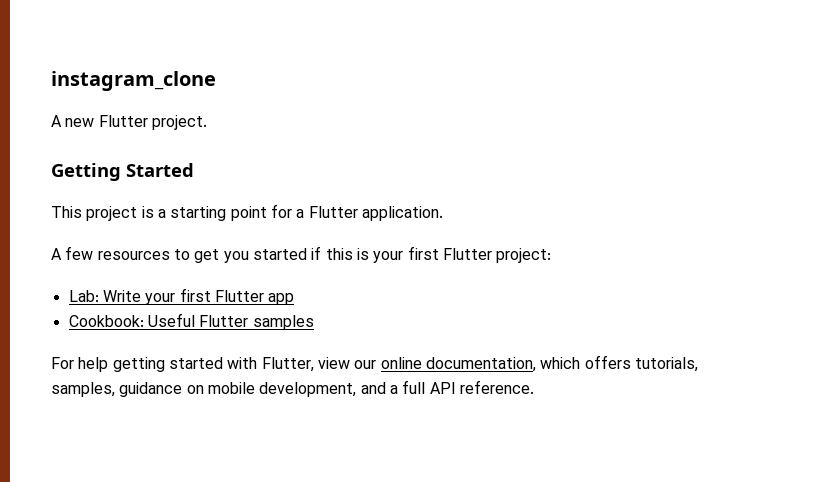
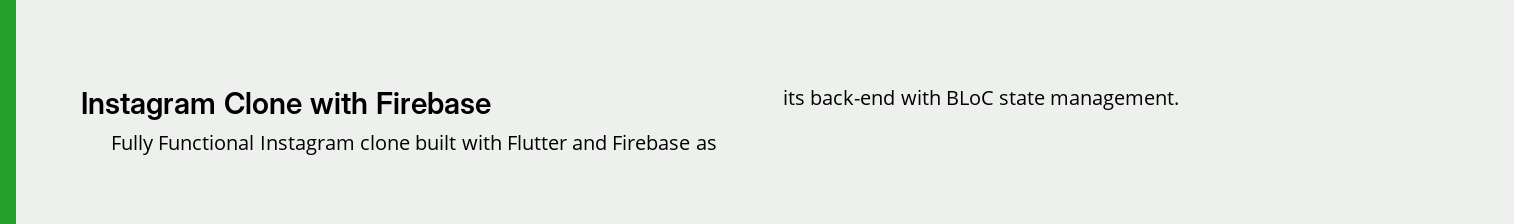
[51,71,216,91] [51,115,207,130] [51,163,194,181] [51,204,443,221] [51,246,552,263] [68,288,295,305] [68,313,314,330] [51,355,698,372] [51,380,534,397] instagram_clone // A new Flutter project. // Getting Started // This project is a starting point for a Flutter application. // A few resources to get you started if this is your first Flutter project: // Lab: Write your first Flutter app // Cookbook: Useful Flutter samples // For help getting started with Flutter, view our online documentation, which offers tutorials, samples, guidance on mobile development, and a full API reference. -> [81,92,491,120] [111,134,717,155] [783,89,1180,110] Instagram Clone with Firebase // Fully Functional Instagram clone built with Flutter and Firebase as its back-end with BLoC state management.

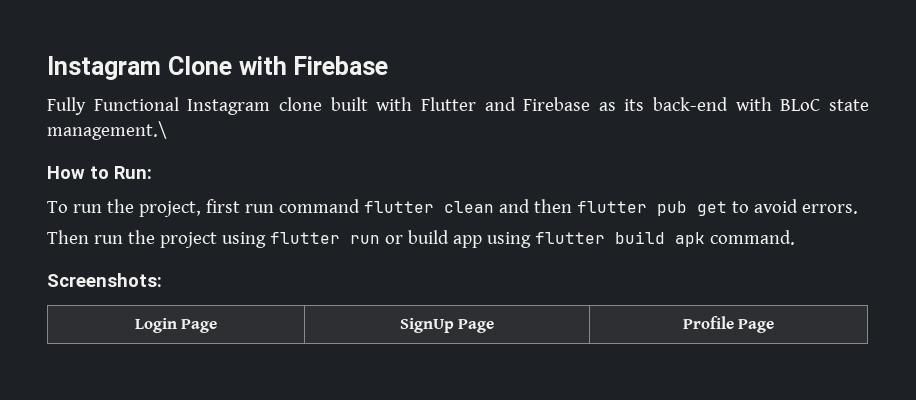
[1050,92,1180,110] management. -> [47,121,167,140] [47,166,152,179] [47,199,858,217] [47,230,795,248] [47,273,162,287] [134,318,218,333] [399,318,495,333] [682,316,775,333] management.\ // How to Run: // To run the project, first run command flutter clean and then flutter pub get to avoid errors. // Then run the project using flutter run or build app using flutter build apk command. // Screenshots: // Login Page | SignUp Page | Profile Page

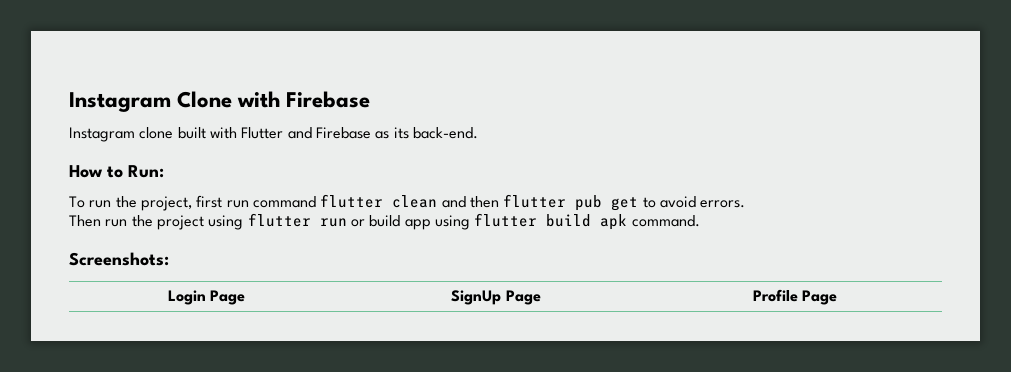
[47,97,179,115] Fully Functional -> (371, 99) none
[653,97,869,111] [47,121,167,140] back-end with BLoC state management.\ -> [412,127,478,139] back-end.

